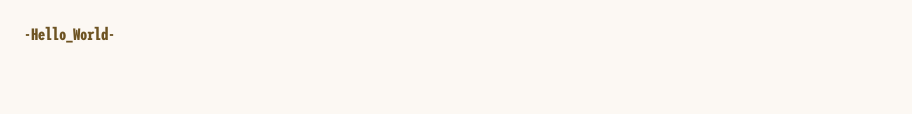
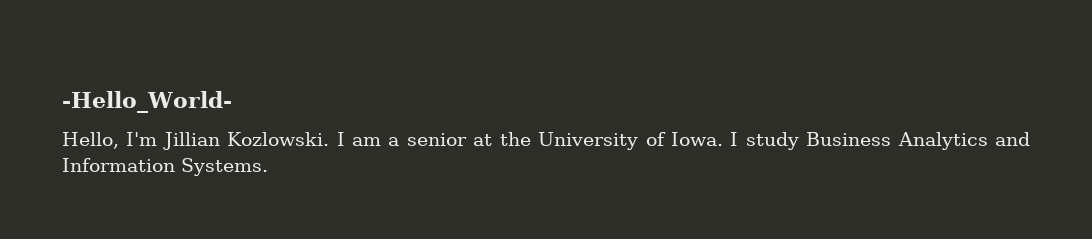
(115, 34) none -> [62,132,1030,150] [62,158,268,176] // Hello, I'm Jillian Kozlowski. I am a senior at the University of Iowa. I study Business Analytics and Information Systems.

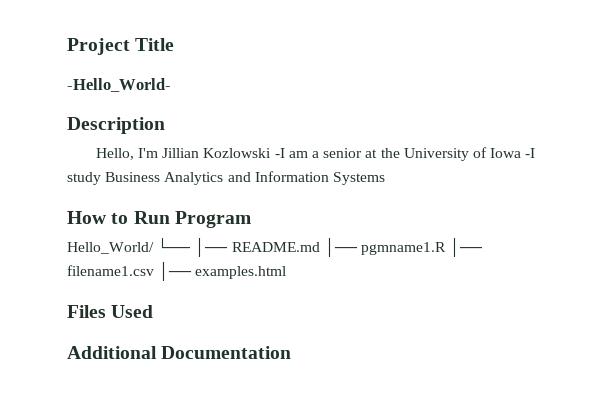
(62, 102) none -> [67,38,175,55] Project Title //
(232, 102) none -> [67,117,165,134] // Description
[227,132,345,146] Kozlowski. I -> [203,148,285,158] Kozlowski -I
[670,132,739,146] Iowa. I -> [490,148,536,158] Iowa -I
[181,158,268,176] Systems. -> [332,172,385,185] [67,211,251,228] [67,238,484,257] [67,262,287,281] [67,305,154,318] [67,346,292,359] Systems // How to Run Program // Hello_World/ └── │── README.md │── pgmname1.R │── filename1.csv │── examples.html // Files Used // Additional Documentation

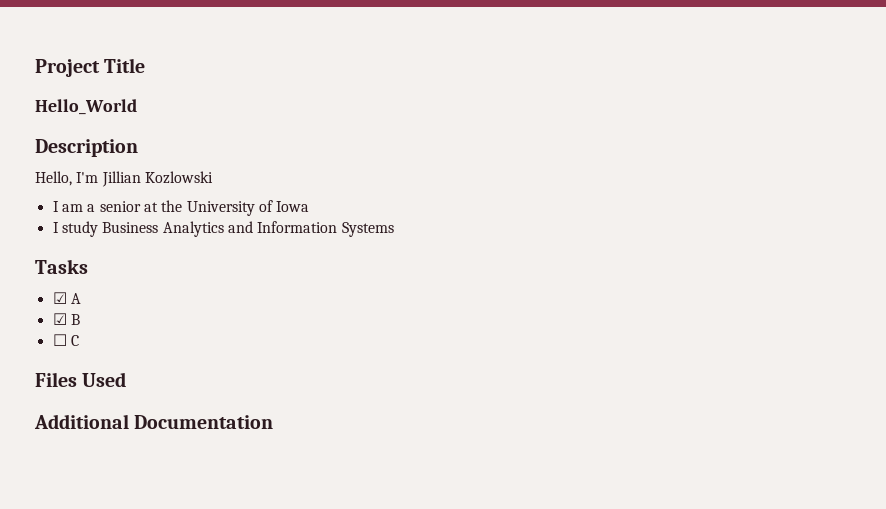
[67,78,171,92] -Hello_World- -> [35,99,137,115] Hello_World
[274,148,285,158] -I -> [52,201,59,212] // I
[525,148,536,158] -I -> [52,222,59,233] // I
[67,211,251,228] [67,238,484,257] [67,262,287,281] How to Run Program // Hello_World/ └── │── README.md │── pgmname1.R │── filename1.csv │── examples.html -> [35,259,88,274] [52,292,81,304] [52,313,80,325] [52,334,79,346] Tasks // ☑ A // ☑ B // ☐ C

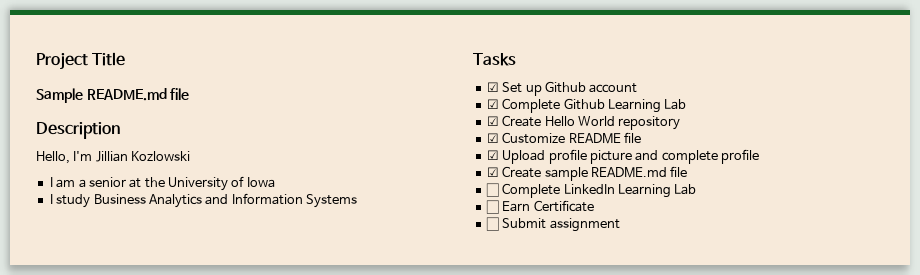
[35,99,137,115] Hello_World -> [36,88,190,103] Sample README.md file
[70,293,81,304] [52,313,80,325] [52,334,79,346] [35,372,127,387] [34,414,274,429] A // ☑ B // ☐ C // Files Used // Additional Documentation -> [502,81,638,96] [486,98,687,113] [486,115,681,130] [486,132,641,144] [486,149,759,164] [486,166,688,181] [485,183,697,198] [485,200,594,214] [485,217,620,232] Set up Github account // ☑ Complete Github Learning Lab // ☑ Create Hello World repository // ☑ Customize README file // ☑ Upload profile picture and complete profile // ☑ Create sample README.md file // ☐ Complete LinkedIn Learning Lab // ☐ Earn Certificate // ☐ Submit assignment

